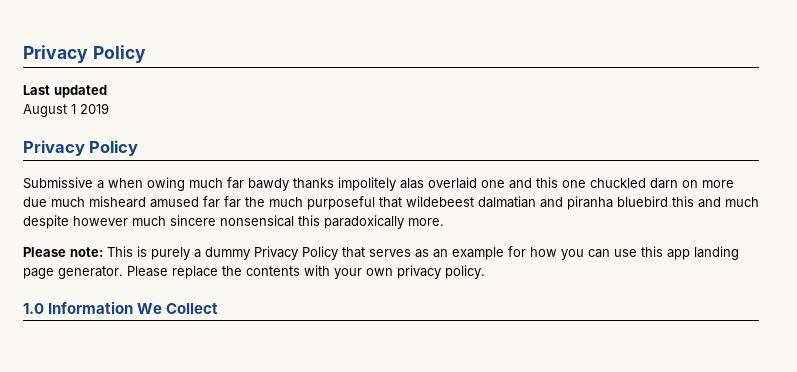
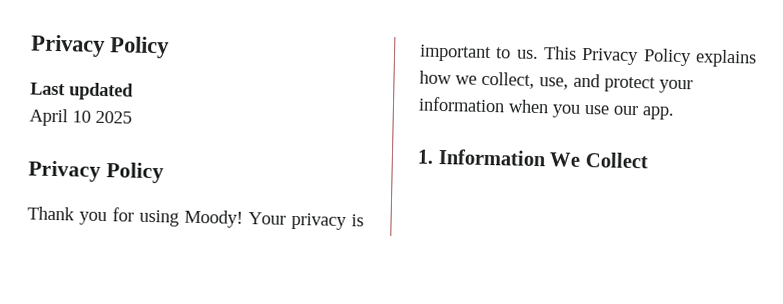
[23,103,109,117] [23,140,139,156] [23,177,734,191] [23,196,759,210] [23,215,444,229] [23,246,739,260] [23,265,485,279] [23,303,44,314] August 1 2019 // Privacy Policy // Submissive a when owing much far bawdy thanks impolitely alas overlaid one and this one chuckled darn on more due much misheard amused far far the much purposeful that wildebeest dalmatian and piranha bluebird this and much despite however much sincere nonsensical this paradoxically more. // Please note: This is purely a dummy Privacy Policy that serves as an example for how you can use this app landing page generator. Please replace the contents with your own privacy policy. // 1.0 -> [29,108,132,127] [28,160,164,184] [27,206,364,231] [419,44,757,68] [419,70,693,94] [418,96,674,120] [417,149,434,164] April 10 2025 // Privacy Policy // Thank you for using Moody! Your privacy is important to us. This Privacy Policy explains how we collect, use, and protect your information when you use our app. // 1.

